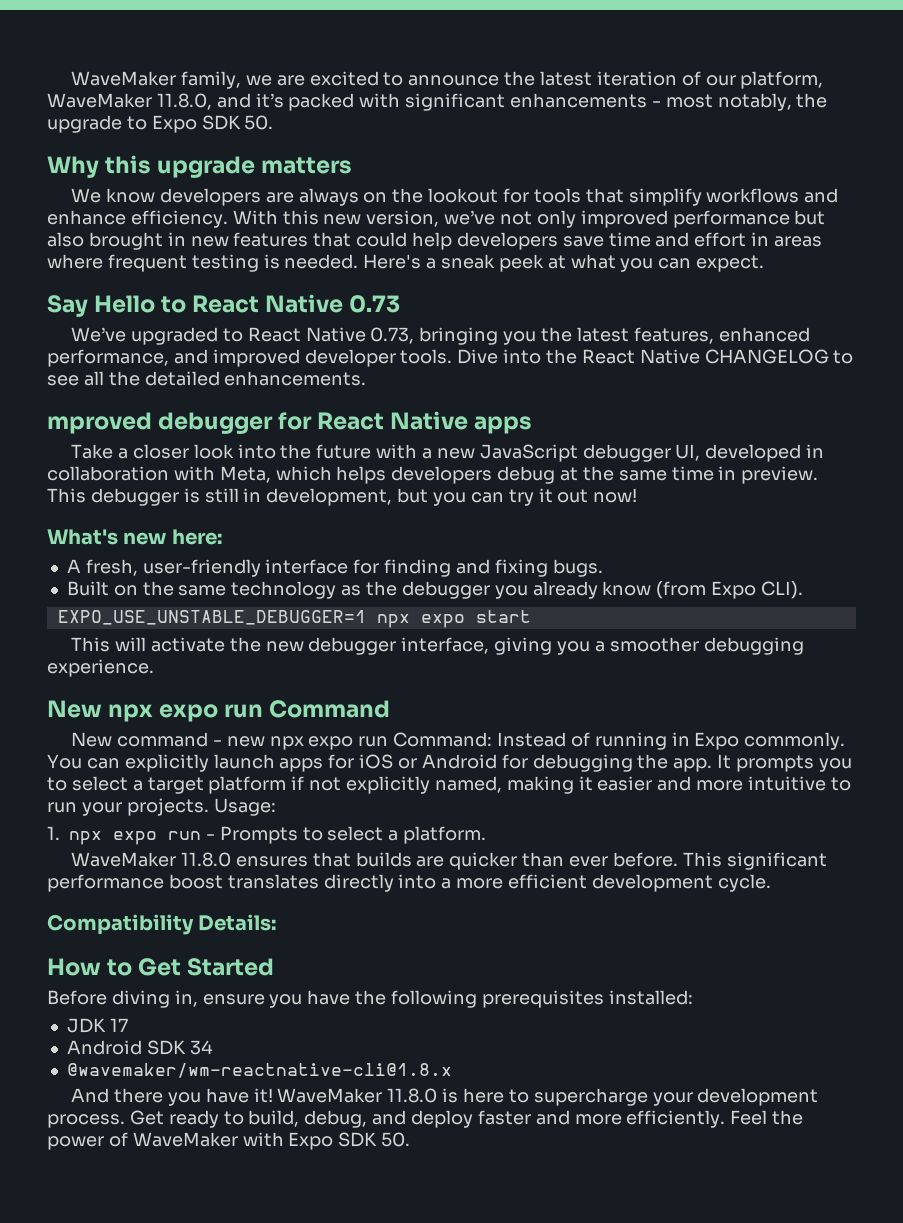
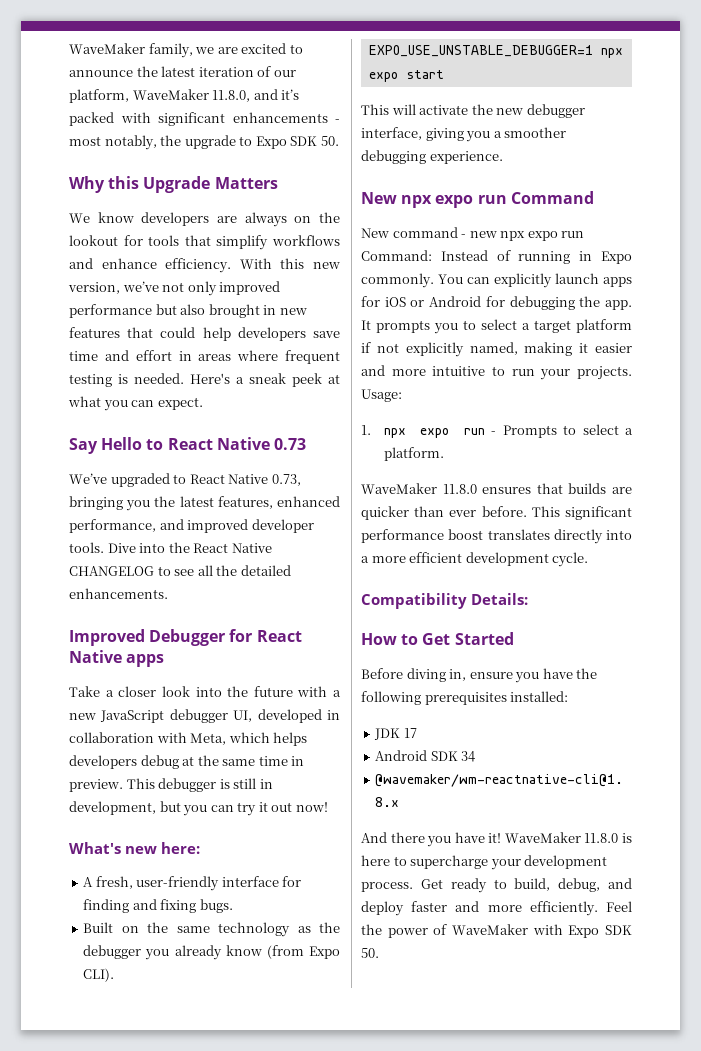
[157,156,353,178] upgrade matters -> [143,176,278,193] Upgrade Matters
[47,412,274,434] mproved debugger -> [69,629,226,646] Improved Debugger

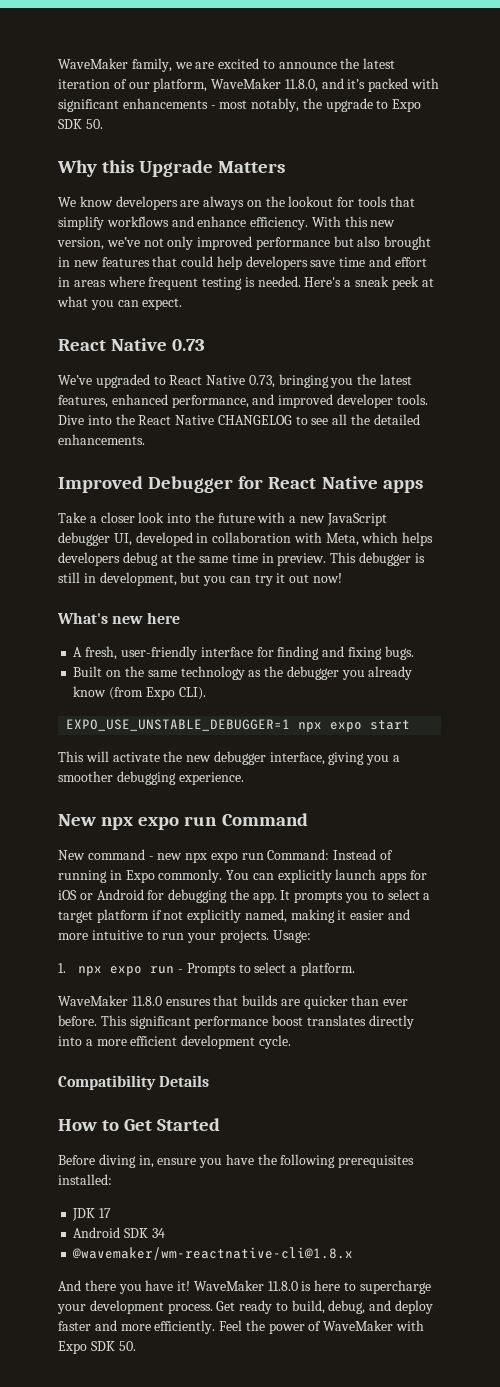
[69,437,164,454] Say Hello to -> (183, 304) none
[161,842,200,854] here: -> [146,612,180,624] here
[471,593,528,605] Details: -> [159,1075,210,1087] Details

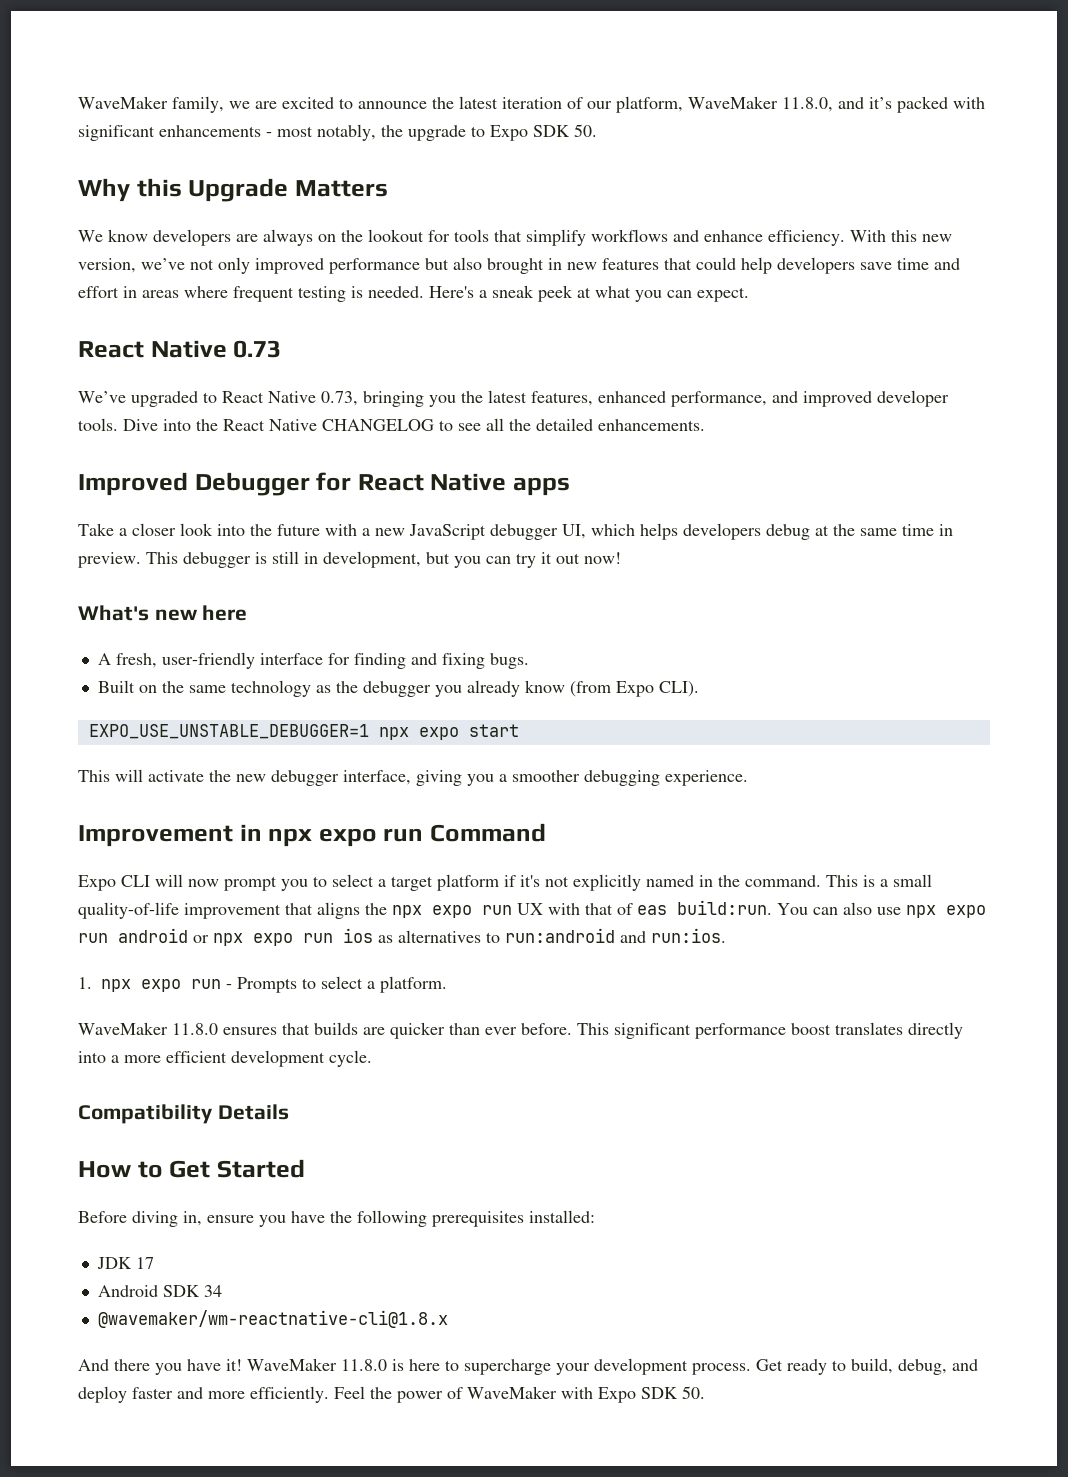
[135,532,359,546] developed in collaboration with Meta, -> (586, 531) none
[58,814,96,826] New -> [78,824,262,847] Improvement in
[58,849,394,863] [58,869,428,883] [58,889,344,903] New command - new npx expo run Command: Instead of running in Expo commonly. You can explicitly launch apps for iOS or Android for debugging the app. It prompts -> [78,874,277,891] Expo CLI will now prompt
(162, 915) none -> [520,875,540,887] it's
[244,909,411,923] [58,930,311,943] named, making it easier and more intuitive to run your projects. Usage: -> [646,874,932,887] [78,900,986,919] [78,928,726,946] named in the command. This is a small quality-of-life improvement that aligns the npx expo run UX with that of eas build:run. You can also use npx expo run android or npx expo run ios as alternatives to run:android and run:ios.

